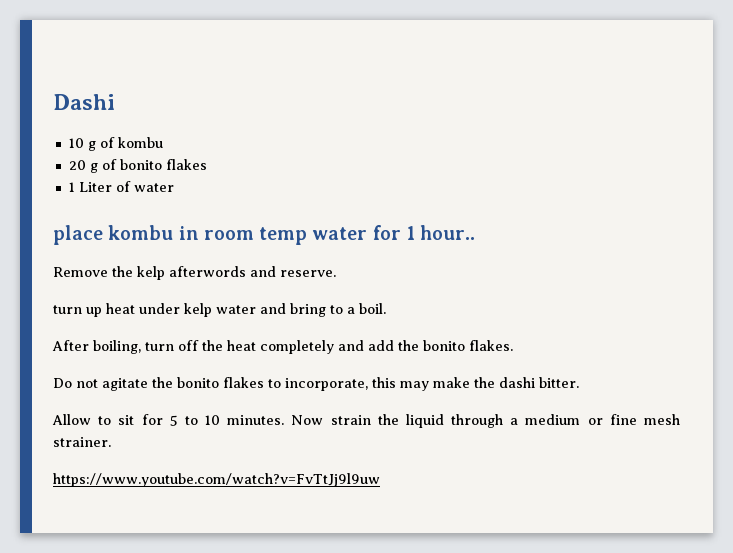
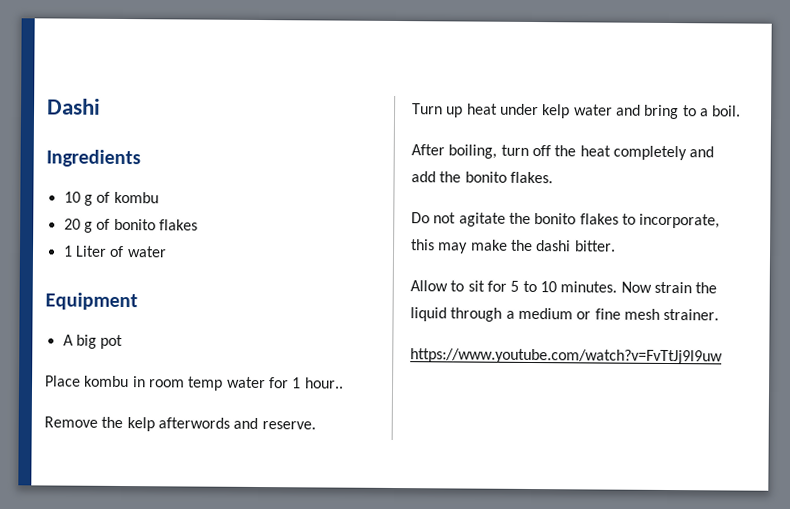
(115, 102) none -> [46,149,141,168] // Ingredients
[53,225,103,245] place -> [45,292,138,311] [62,334,124,350] [45,375,81,387] Equipment // A big pot // Place
[53,305,82,314] turn -> [412,103,443,115] Turn

